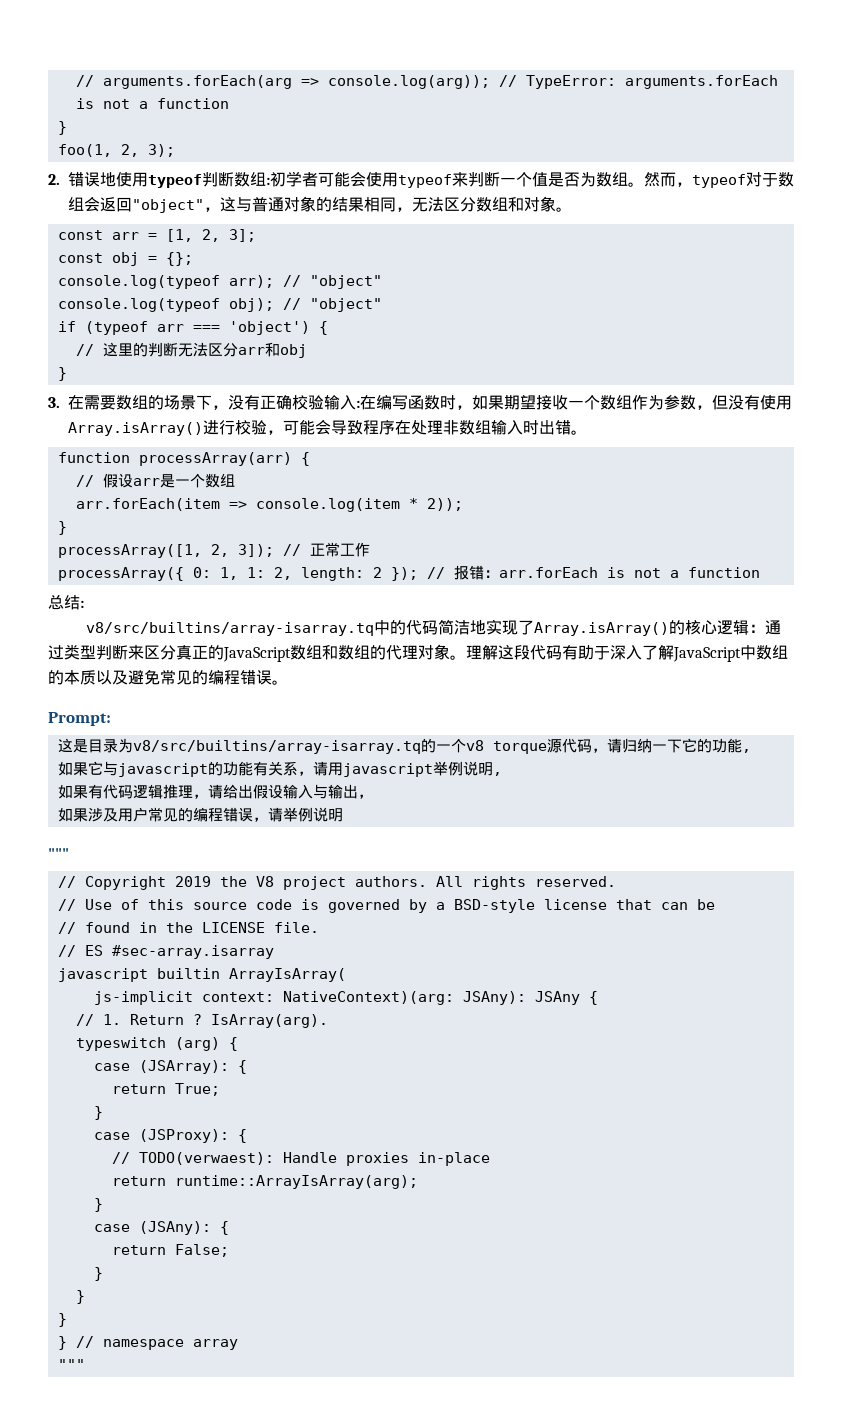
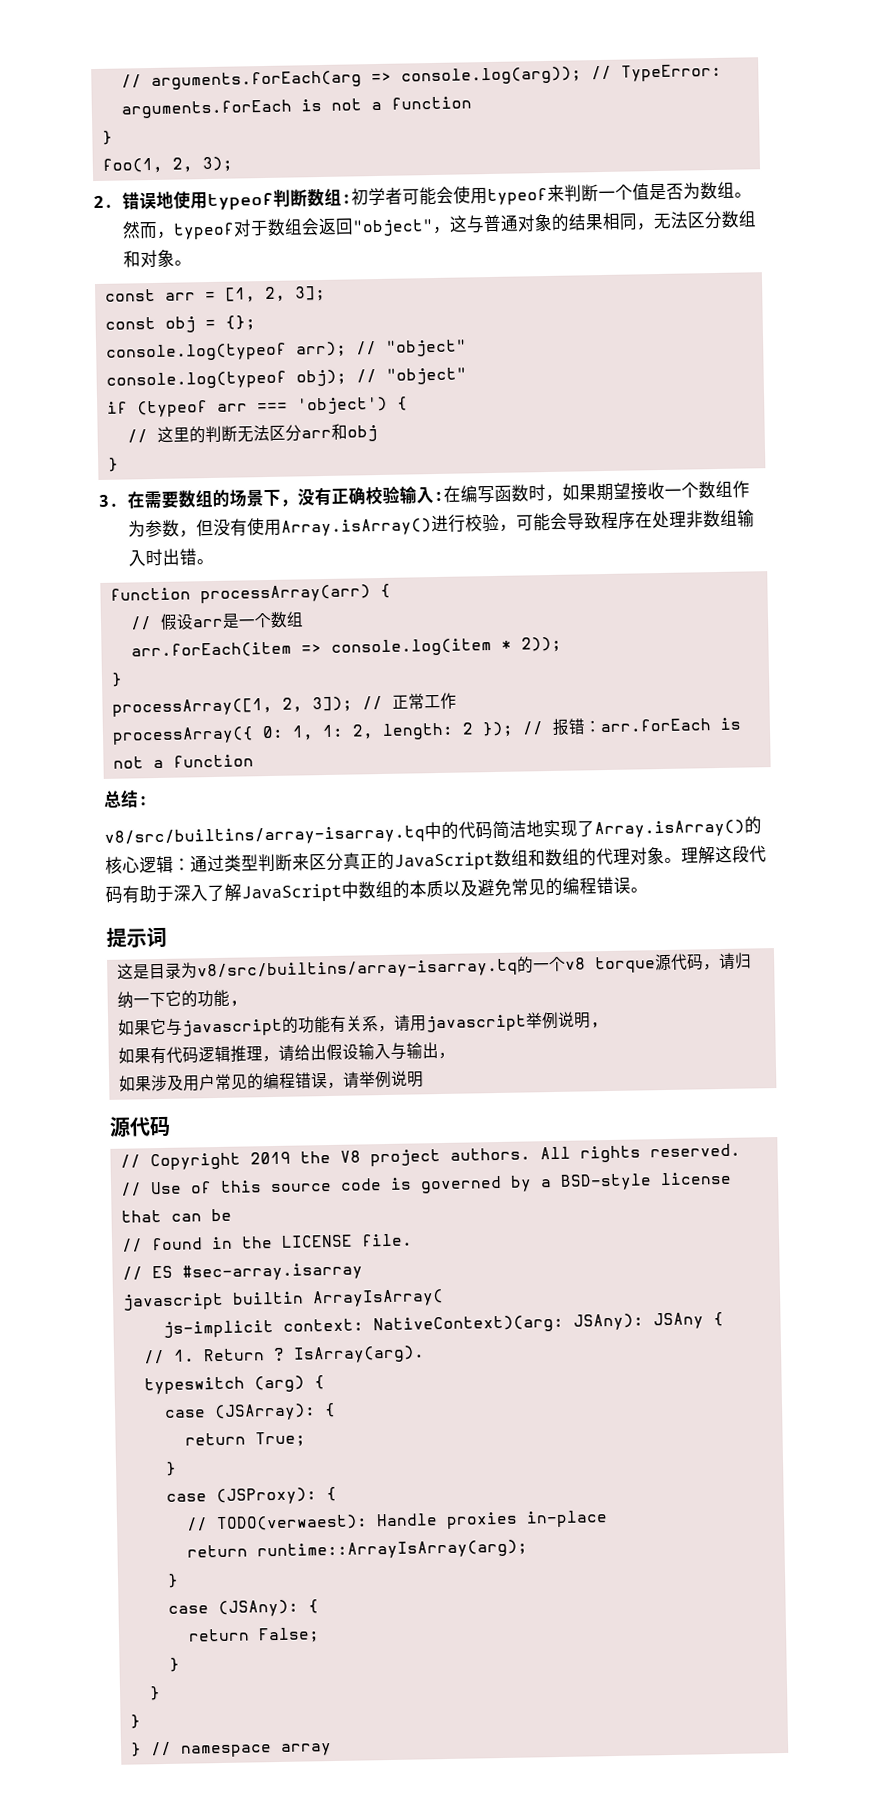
[48,712,111,726] Prompt: -> [106,926,167,948] 提示词
[48,848,69,859] """ -> [109,1115,171,1138] 源代码
[57,1359,85,1370] // """ -> (332, 1749) none

